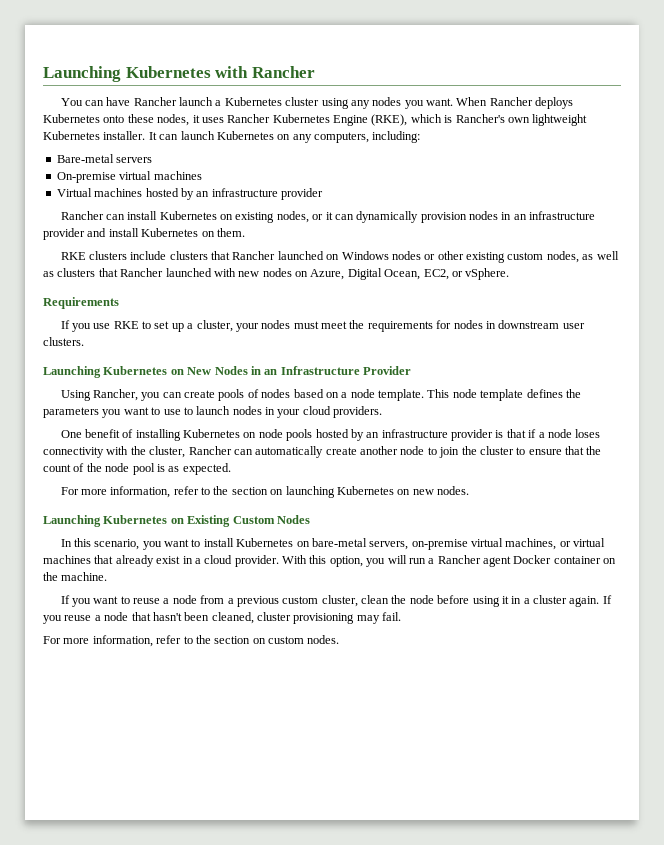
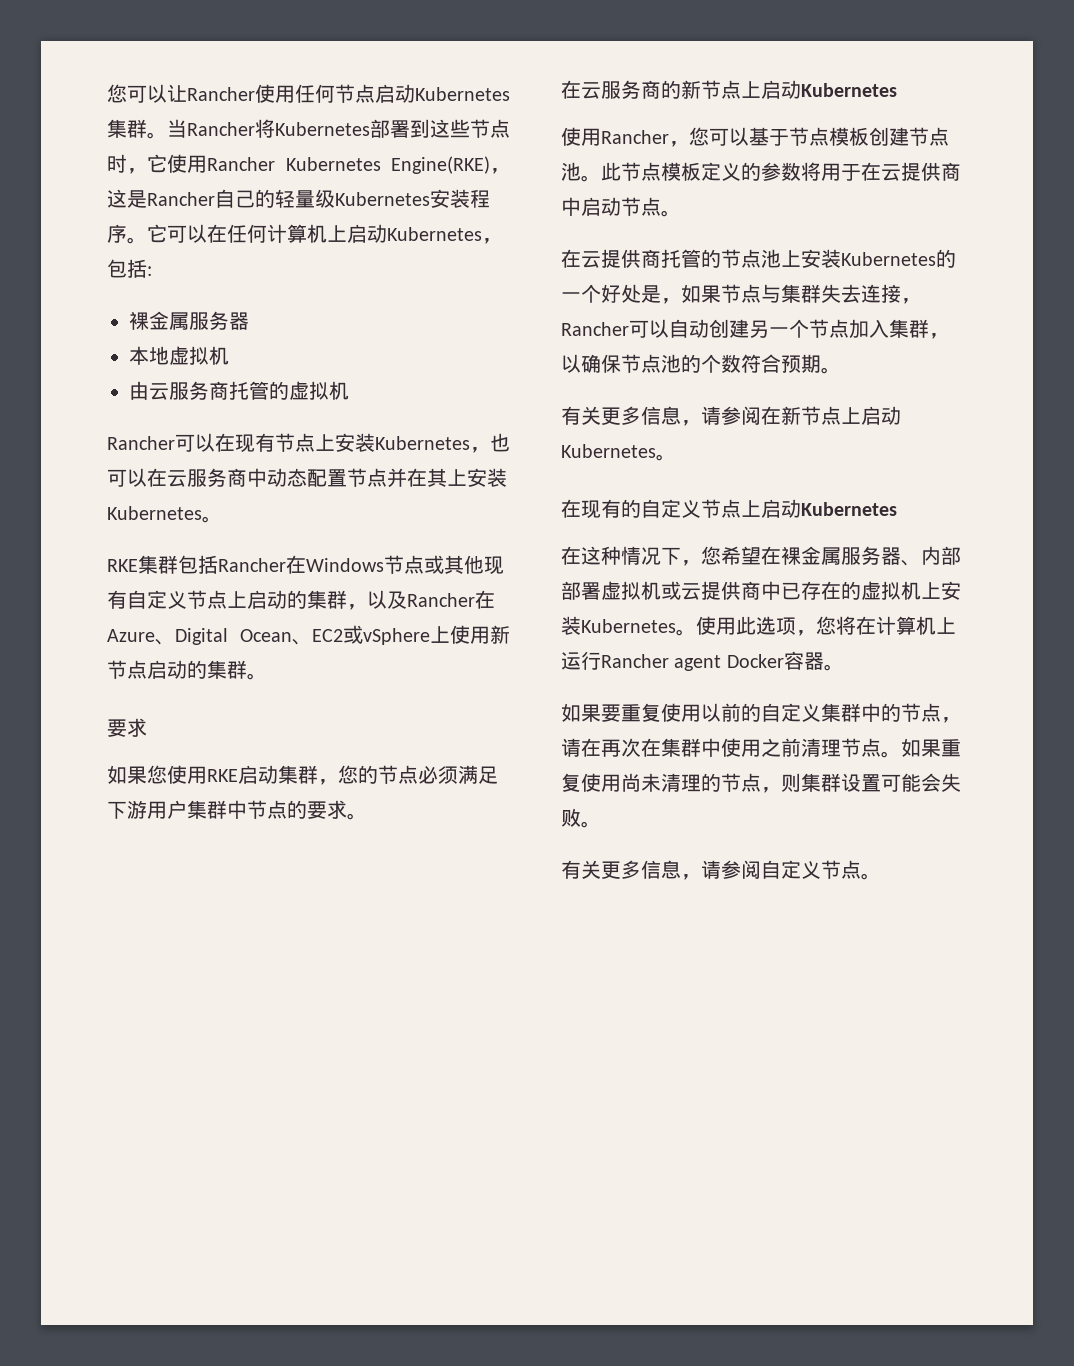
[43,66,315,82] [60,97,574,109] [43,114,588,126] [43,131,421,143] [56,154,153,163] [56,171,202,183] [56,188,323,200] [60,211,596,223] [43,228,245,240] [60,251,619,263] [43,268,510,280] [43,297,119,309] [60,320,585,332] [43,337,84,346] [43,366,411,378] [60,389,581,401] [43,406,383,418] [60,429,601,441] [43,446,602,458] [43,463,231,475] [60,486,470,498] [43,515,310,527] [60,538,606,550] [43,555,617,567] [43,572,108,581] [60,595,612,607] [43,612,402,624] [43,635,340,647] Launching Kubernetes with Rancher // You can have Rancher launch a Kubernetes cluster using any nodes you want. When Rancher deploys Kubernetes onto these nodes, it uses Rancher Kubernetes Engine (RKE), which is Rancher's own lightweight Kubernetes installer. It can launch Kubernetes on any computers, including: // Bare-metal servers // On-premise virtual machines // Virtual machines hosted by an infrastructure provider // Rancher can install Kubernetes on existing nodes, or it can dynamically provision nodes in an infrastructure provider and install Kubernetes on them. // RKE clusters include clusters that Rancher launched on Windows nodes or other existing custom nodes, as well as clusters that Rancher launched with new nodes on Azure, Digital Ocean, EC2, or vSphere. // Requirements // If you use RKE to set up a cluster, your nodes must meet the requirements for nodes in downstream user clusters. // Launching Kubernetes on New Nodes in an Infrastructure Provider // Using Rancher, you can create pools of nodes based on a node template. This node template defines the parameters you want to use to launch nodes in your cloud providers. // One benefit of installing Kubernetes on node pools hosted by an infrastructure provider is that if a node loses connectivity with the cluster, Rancher can automatically create another node to join the cluster to ensure that the count of the node pool is as expected. // For more information, refer to the section on launching Kubernetes on new nodes. // Launching Kubernetes on Existing Custom Nodes // In this scenario, you want to install Kubernetes on bare-metal servers, on-premise virtual machines, or virtual machines that already exist in a cloud provider. With this option, you will run a Rancher agent Docker container on the machine. // If you want to reuse a node from a previous custom cluster, clean the node before using it in a cluster again. If you reuse a node that hasn't been cleaned, cluster provisioning may fail. // For more information, refer to the section on custom nodes. -> [107,84,510,103] [107,119,510,139] [107,154,510,174] [107,189,490,208] [107,224,502,244] [107,259,152,278] [129,311,249,330] [129,346,229,365] [129,381,349,400] [107,433,510,453] [107,468,507,488] [107,506,222,523] [107,555,504,575] [107,590,495,610] [107,625,510,645] [107,660,267,680] [107,718,147,737] [107,765,498,785] [107,800,367,820] [561,80,897,99] [561,127,949,147] [561,162,961,182] [561,197,681,217] [561,249,956,268] [561,284,921,304] [561,319,949,339] [561,354,841,374] [561,406,901,426] [561,444,676,461] [561,499,897,519] [561,546,961,566] [561,581,961,600] [561,616,956,636] [561,651,844,671] [561,703,961,723] [561,738,961,758] [561,773,961,793] [561,808,601,828] [561,860,881,880] 您可以让Rancher使用任何节点启动Kubernetes集群。当Rancher将Kubernetes部署到这些节点时，它使用Rancher Kubernetes Engine(RKE)，这是Rancher自己的轻量级Kubernetes安装程序。它可以在任何计算机上启动Kubernetes，包括: // 裸金属服务器 // 本地虚拟机 // 由云服务商托管的虚拟机 // Rancher可以在现有节点上安装Kubernetes，也可以在云服务商中动态配置节点并在其上安装Kubernetes。 // RKE集群包括Rancher在Windows节点或其他现有自定义节点上启动的集群，以及Rancher在Azure、Digital Ocean、EC2或vSphere上使用新节点启动的集群。 // 要求 // 如果您使用RKE启动集群，您的节点必须满足下游用户集群中节点的要求。 // 在云服务商的新节点上启动Kubernetes // 使用Rancher，您可以基于节点模板创建节点池。此节点模板定义的参数将用于在云提供商中启动节点。 // 在云提供商托管的节点池上安装Kubernetes的一个好处是，如果节点与集群失去连接，Rancher可以自动创建另一个节点加入集群，以确保节点池的个数符合预期。 // 有关更多信息，请参阅在新节点上启动Kubernetes。 // 在现有的自定义节点上启动Kubernetes // 在这种情况下，您希望在裸金属服务器、内部部署虚拟机或云提供商中已存在的虚拟机上安装Kubernetes。使用此选项，您将在计算机上运行Rancher agent Docker容器。 // 如果要重复使用以前的自定义集群中的节点，请在再次在集群中使用之前清理节点。如果重复使用尚未清理的节点，则集群设置可能会失败。 // 有关更多信息，请参阅自定义节点。

